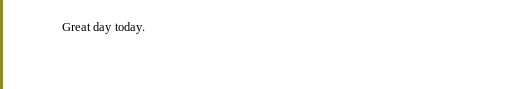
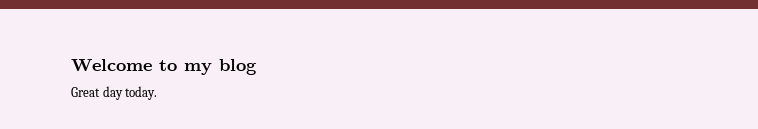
(62, 27) none -> [71,59,257,75] Welcome to my blog //

